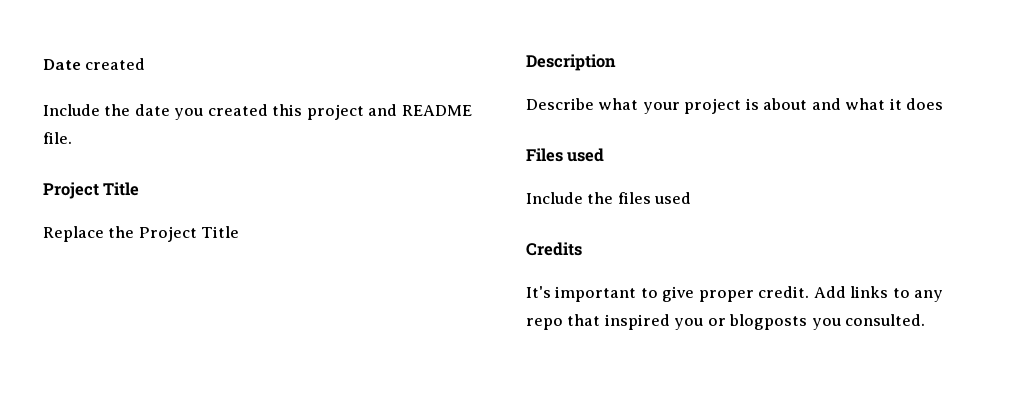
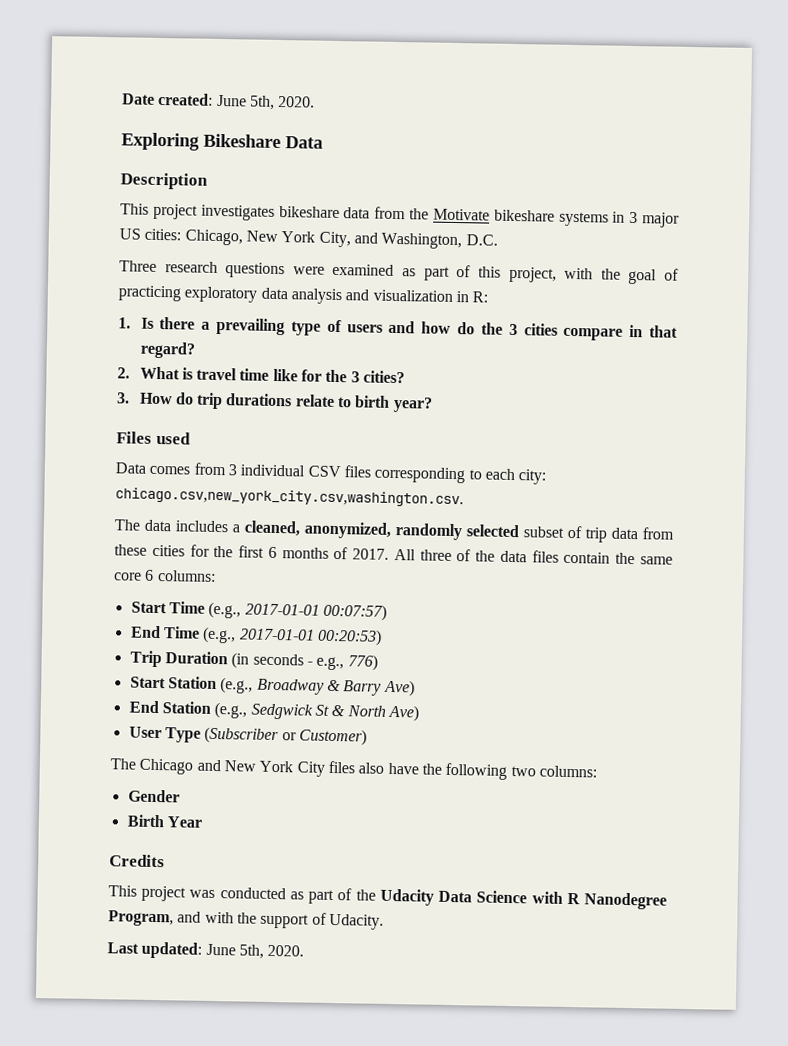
[85,58,146,70] [43,104,472,120] [43,132,72,144] [43,182,140,199] [43,226,240,242] [526,54,616,71] [526,98,944,114] [526,148,605,162] [526,192,692,204] [526,242,582,256] [526,286,944,302] [526,314,926,330] created // Include the date you created this project and README file. // Project Title // Replace the Project Title // Description // Describe what your project is about and what it does // Files used // Include the files used // Credits // It's important to give proper credit. Add links to any repo that inspired you or blogposts you consulted. -> [158,92,316,110] [121,132,323,151] [120,172,208,190] [120,203,680,228] [119,228,498,250] [119,260,680,285] [118,285,489,305] [118,316,679,341] [139,341,196,359] [117,366,406,384] [116,392,433,413] [116,431,191,445] [115,462,547,485] [115,487,464,508] [114,519,674,543] [114,544,673,565] [113,569,216,582] [130,601,387,621] [130,625,382,646] [129,650,378,671] [129,676,415,697] [128,700,419,722] [128,726,367,746] [110,758,597,780] [127,789,180,803] [126,814,202,828] [109,854,165,868] [108,885,667,910] [108,910,384,930] [107,941,305,959] created: June 5th, 2020. // Exploring Bikeshare Data // Description // This project investigates bikeshare data from the Motivate bikeshare systems in 3 major US cities: Chicago, New York City, and Washington, D.C. // Three research questions were examined as part of this project, with the goal of practicing exploratory data analysis and visualization in R: // 1. Is there a prevailing type of users and how do the 3 cities compare in that regard? // 2. What is travel time like for the 3 cities? // 3. How do trip durations relate to birth year? // Files used // Data comes from 3 individual CSV files corresponding to each city: chicago.csv,new_york_city.csv,washington.csv. // The data includes a cleaned, anonymized, randomly selected subset of trip data from these cities for the first 6 months of 2017. All three of the data files contain the same core 6 columns: // Start Time (e.g., 2017-01-01 00:07:57) // End Time (e.g., 2017-01-01 00:20:53) // Trip Duration (in seconds - e.g., 776) // Start Station (e.g., Broadway & Barry Ave) // End Station (e.g., Sedgwick St & North Ave) // User Type (Subscriber or Customer) // The Chicago and New York City files also have the following two columns: // Gender // Birth Year // Credits // This project was conducted as part of the Udacity Data Science with R Nanodegree Program, and with the support of Udacity. // Last updated: June 5th, 2020.

